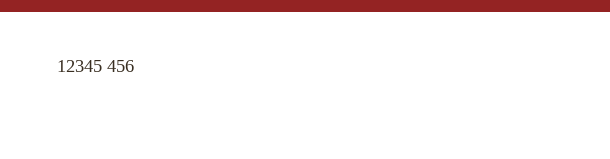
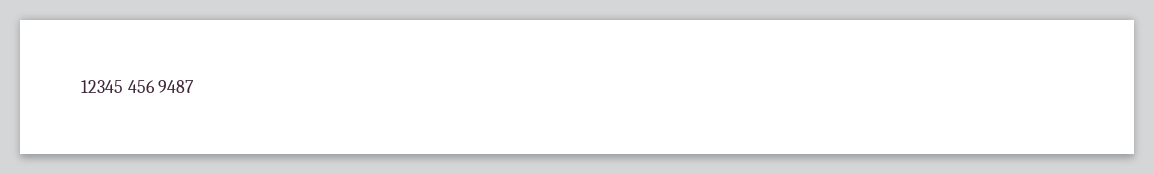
(134, 66) none -> [158,80,195,93] 9487

